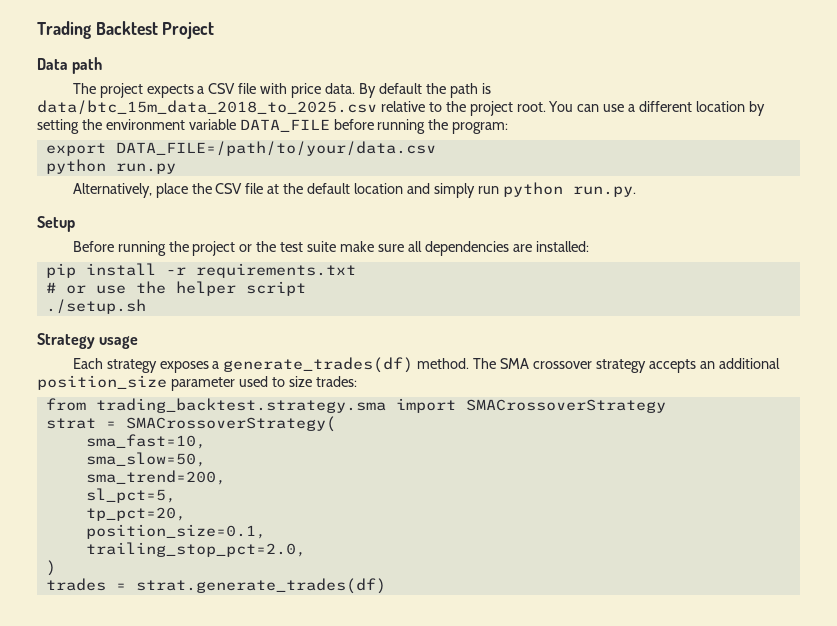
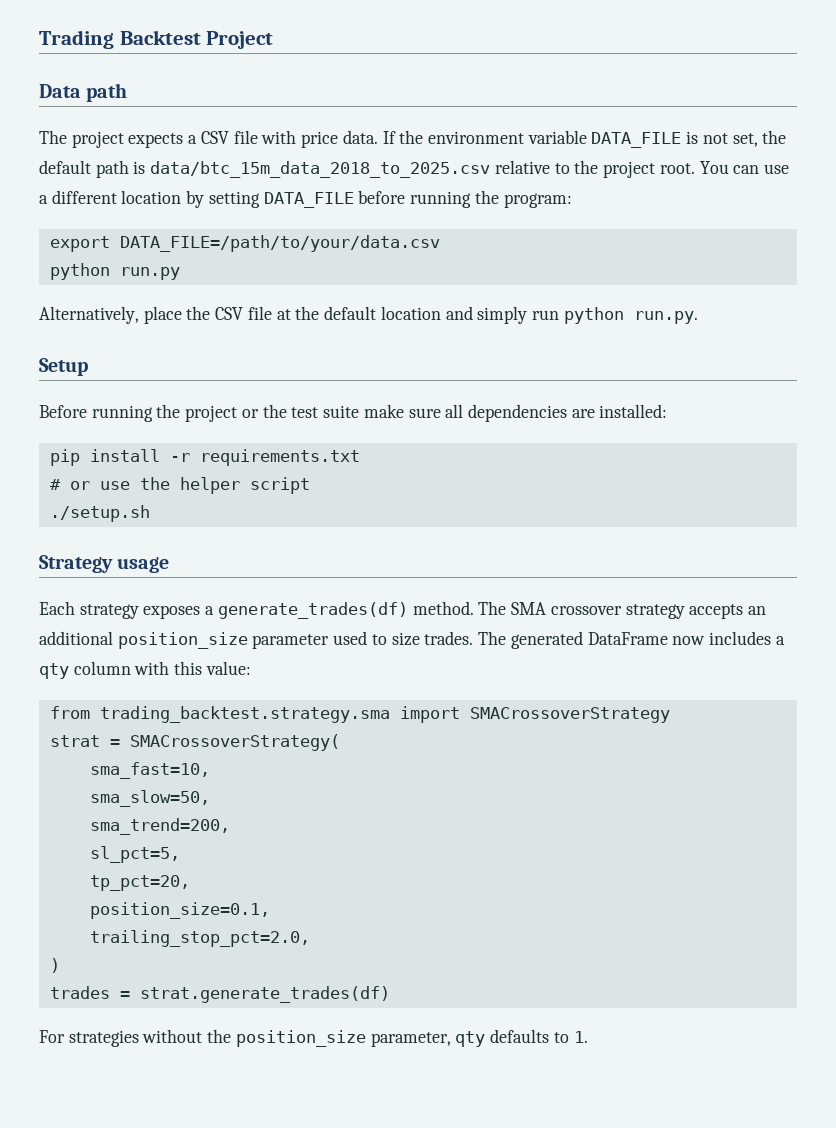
[358,83,446,98] By default the -> [382,130,787,148] [39,160,91,174] If the environment variable DATA_FILE is not set, the default
[81,119,236,130] the environment variable -> (260, 199) none
[315,376,357,387] trades: -> [424,631,785,649] [39,661,251,679] trades. The generated DataFrame now includes a qty column with this value:
(386, 586) none -> [39,1029,588,1047] // For strategies without the position_size parameter, qty defaults to 1.

